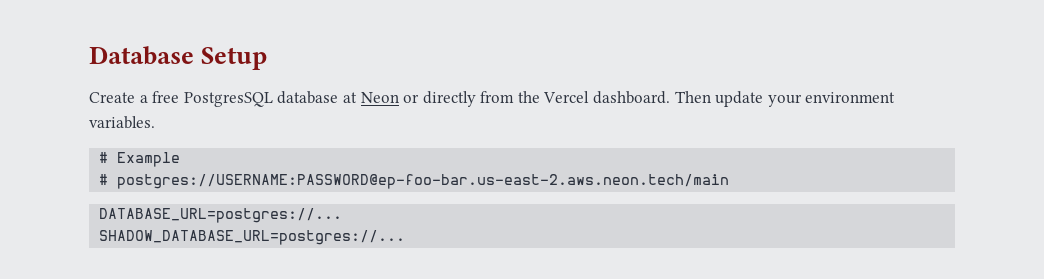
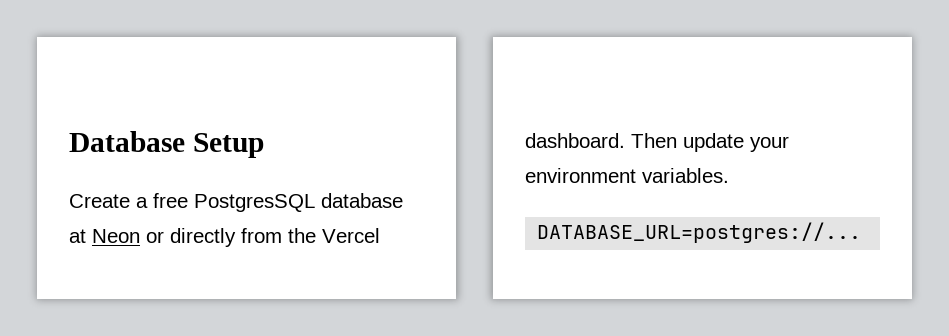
[99,152,181,167] [99,174,730,189] // # Example // # postgres://USERNAME:PASSWORD@ep-foo-bar.us-east-2.aws.neon.tech/main -> (729, 175) none
[99,230,406,245] // SHADOW_DATABASE_URL=postgres://... -> (862, 232) none

